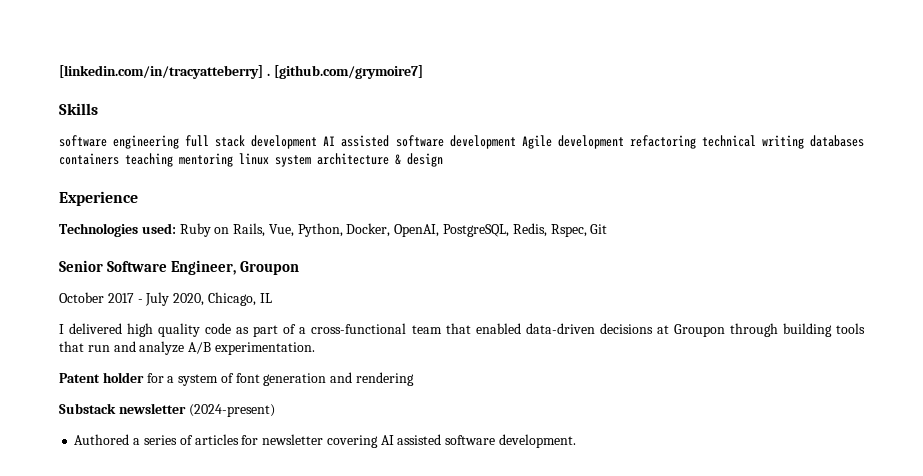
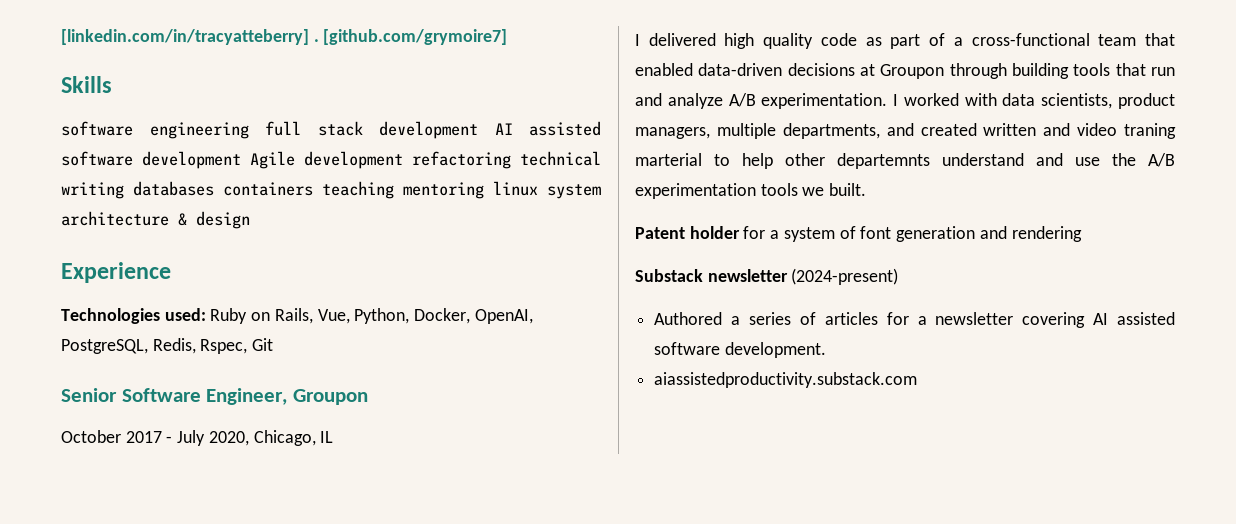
(315, 348) none -> [893,93,1175,109] [635,123,1176,139] [635,153,1175,169] [635,183,867,199] I worked with data scientists, product managers, multiple departments, and created written and video traning marterial to help other departemnts understand and use the A/B experimentation tools we built.
(259, 440) none -> [917,316,927,325] a
(576, 441) none -> [654,372,918,388] // aiassistedproductivity.substack.com

